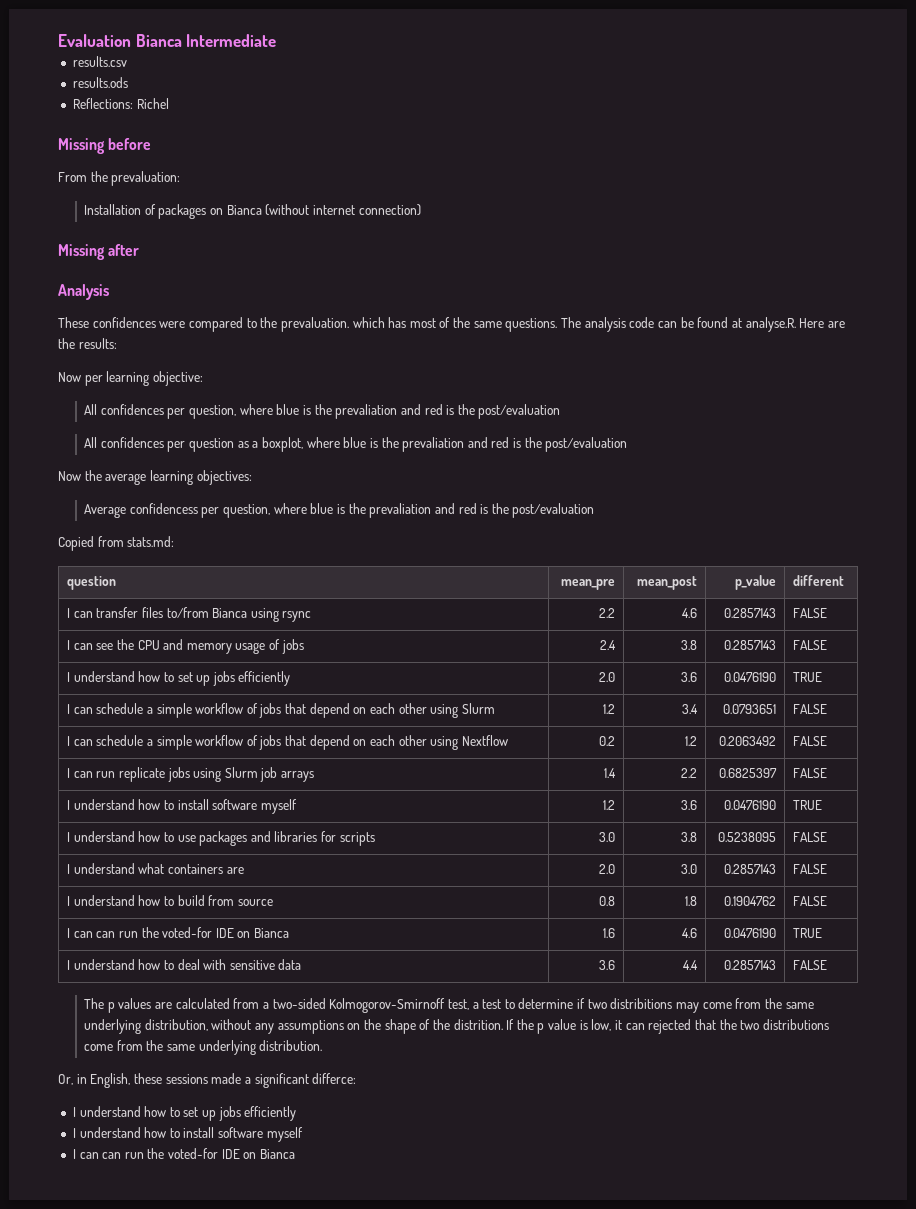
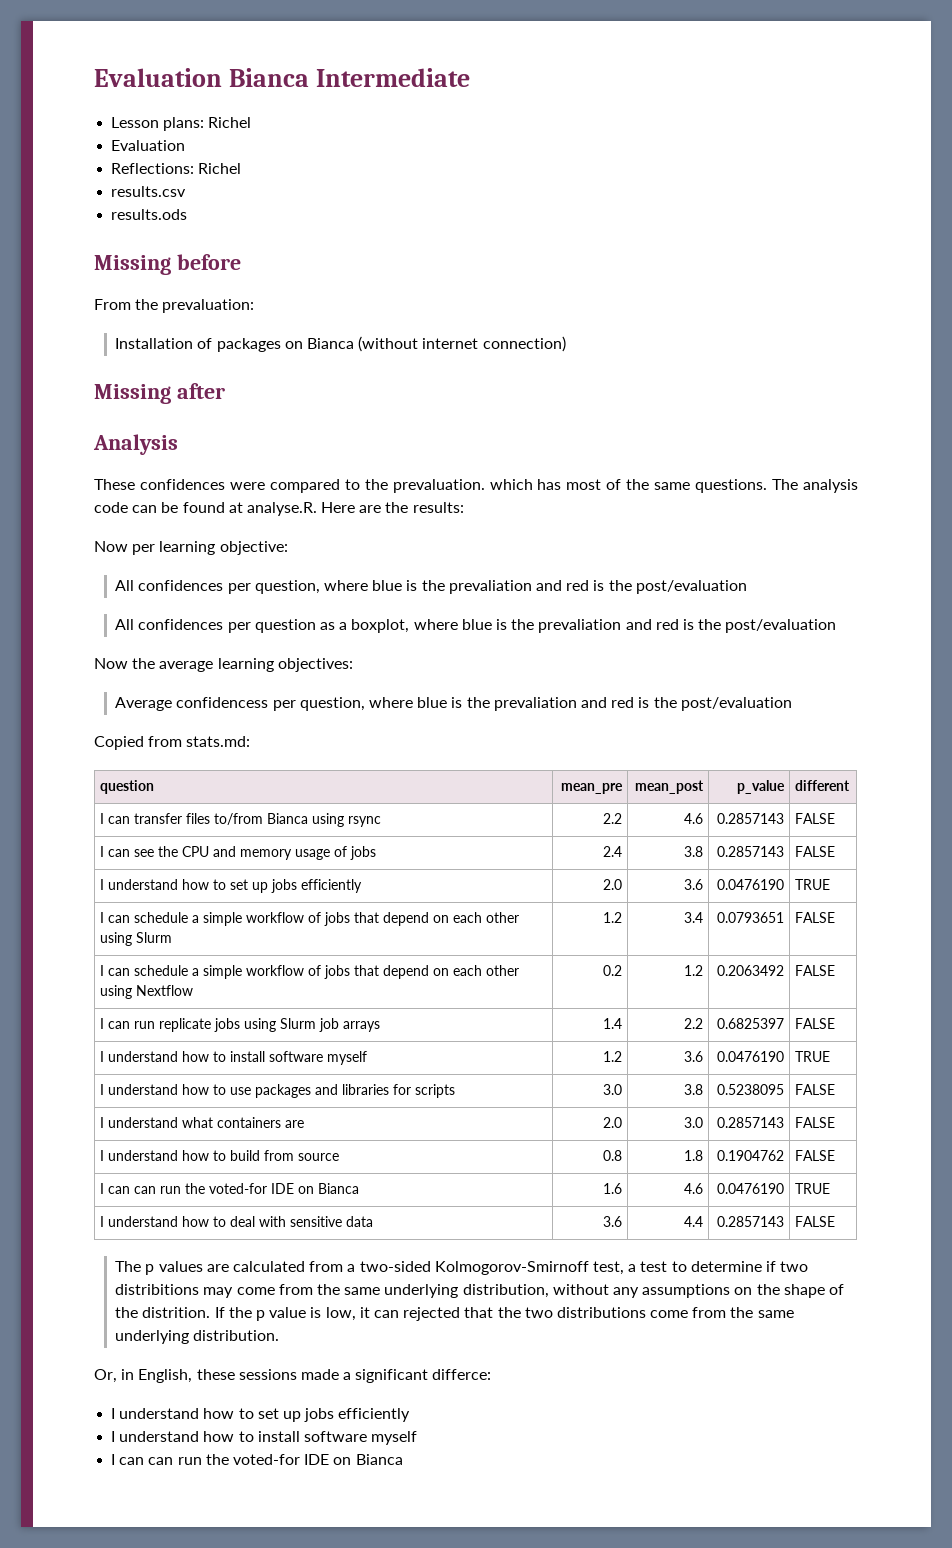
(277, 40) none -> [111,117,252,131] [111,140,186,151] [111,163,242,174] // Lesson plans: Richel // Evaluation // Reflections: Richel
[72,98,169,109] // Reflections: Richel -> (188, 214) none

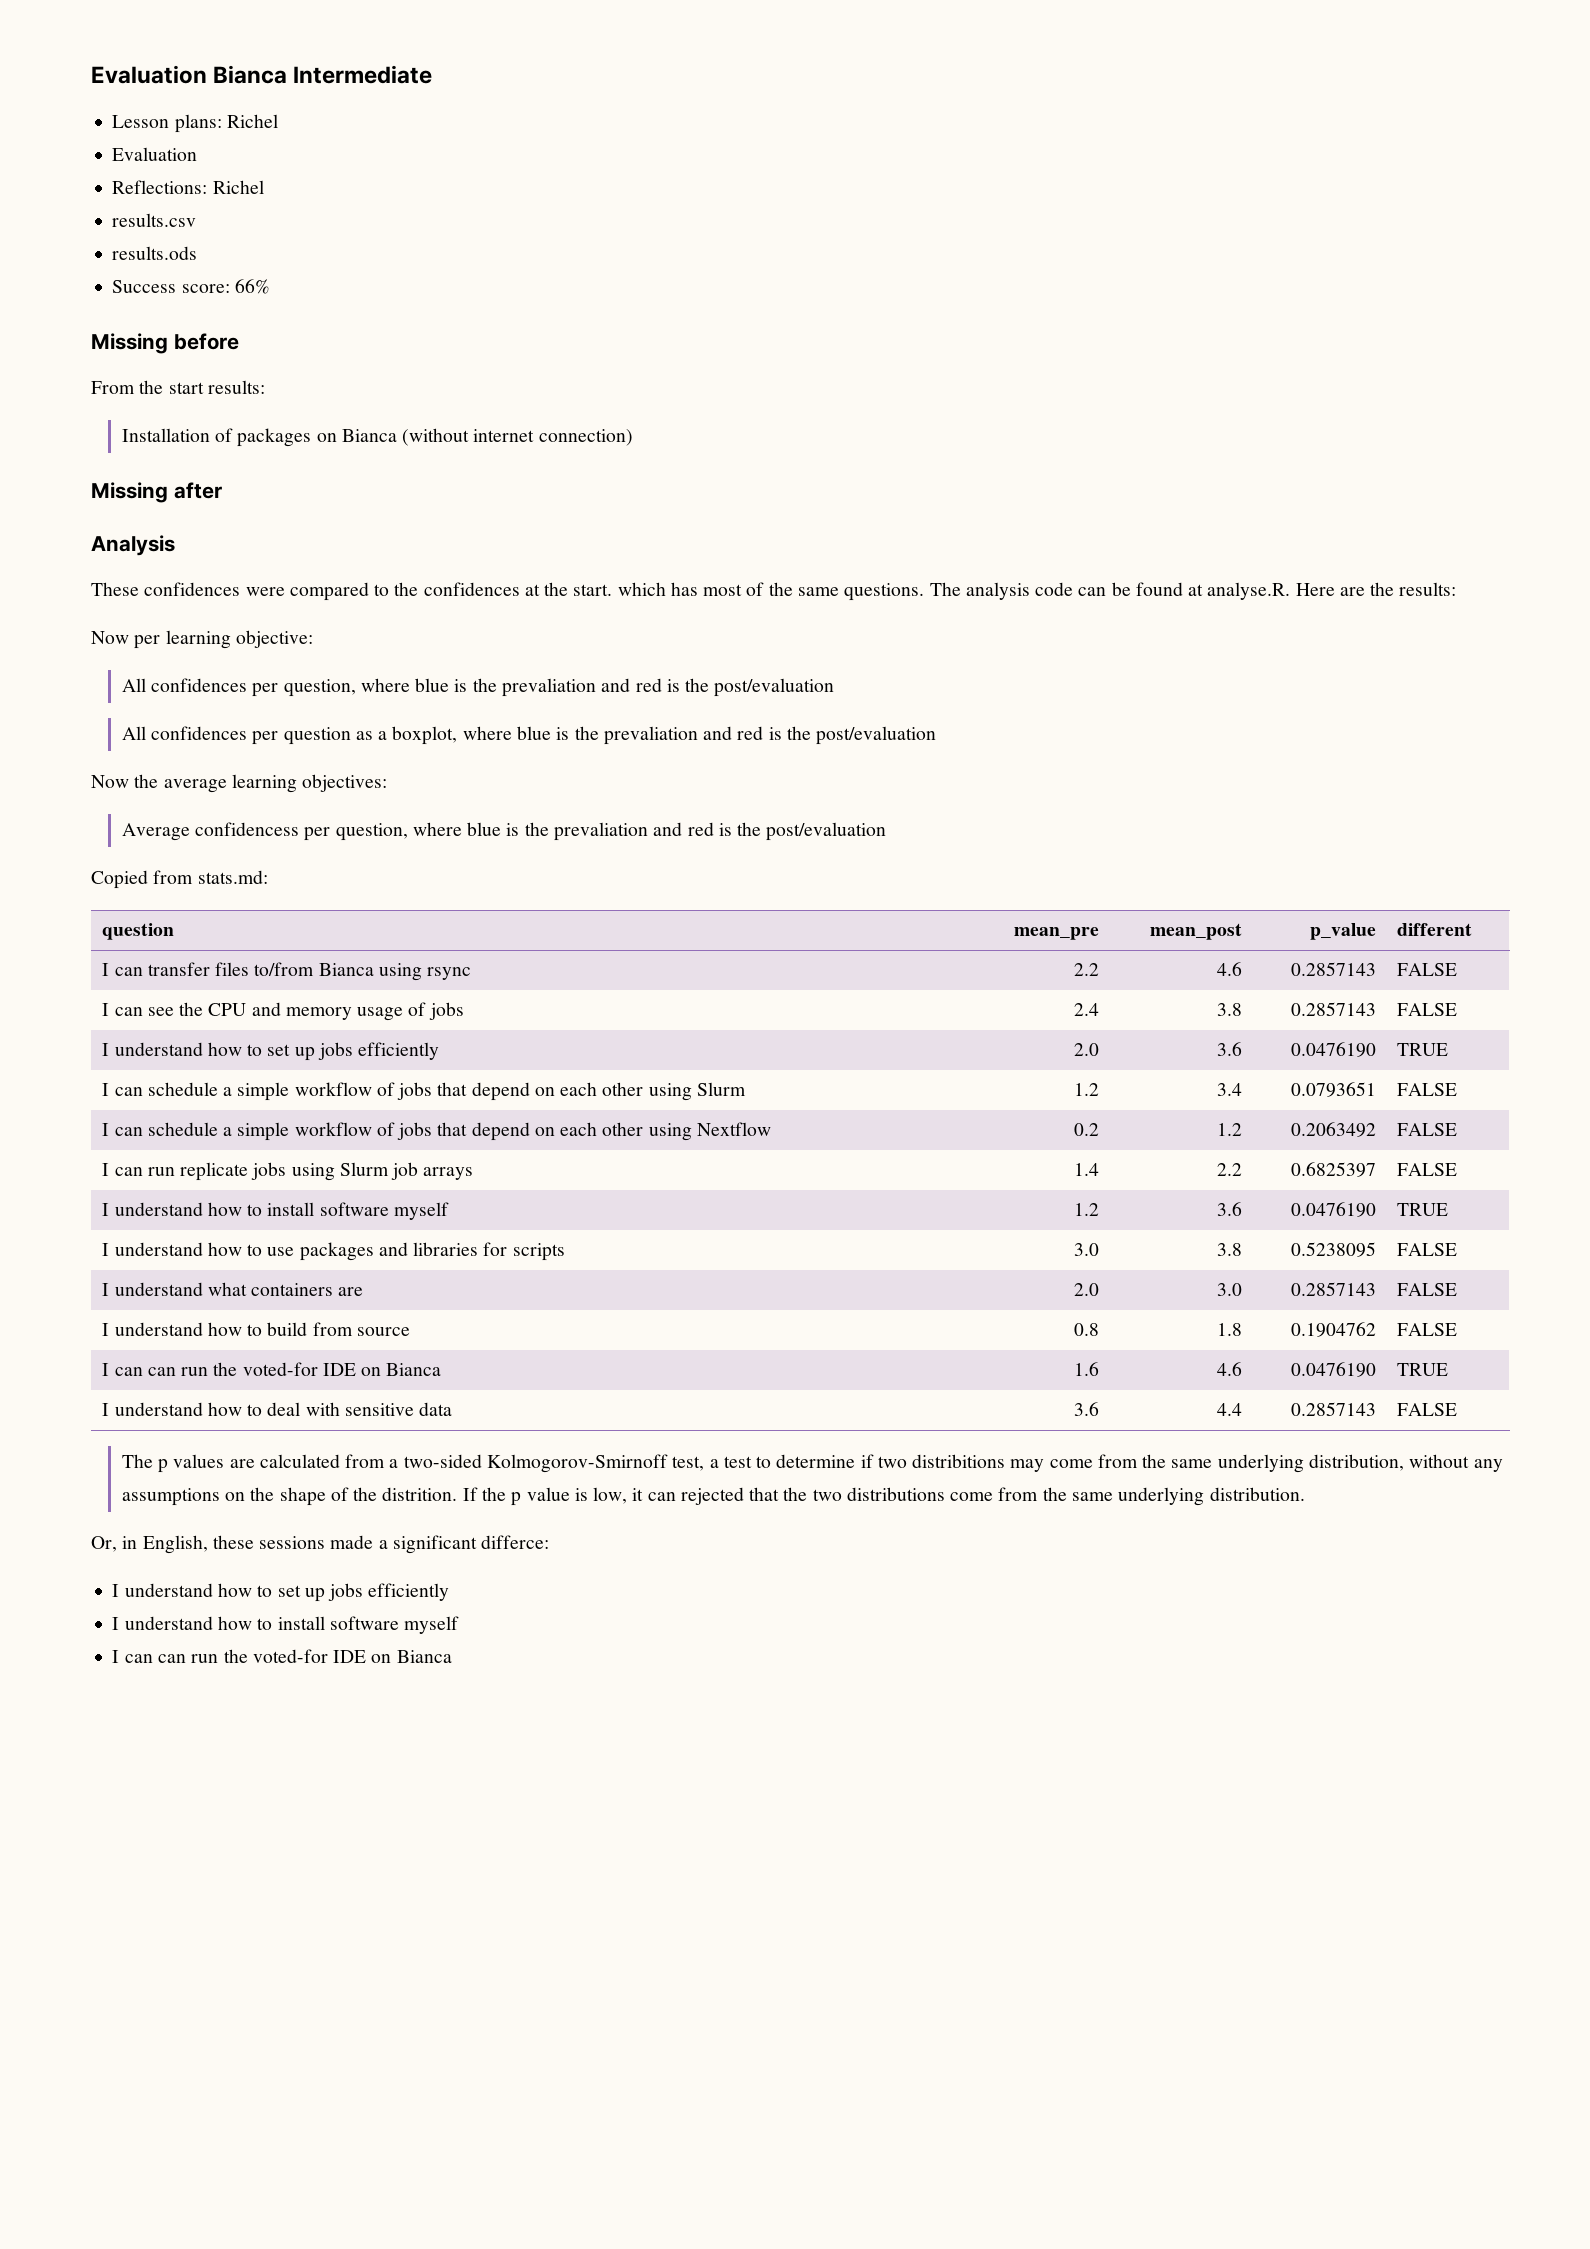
(188, 214) none -> [112,279,270,294] // Success score: 66%
[162,299,255,313] prevaluation: -> [168,380,265,394] start results:
[392,479,485,493] prevaluation. -> [423,582,613,596] confidences at the start.

